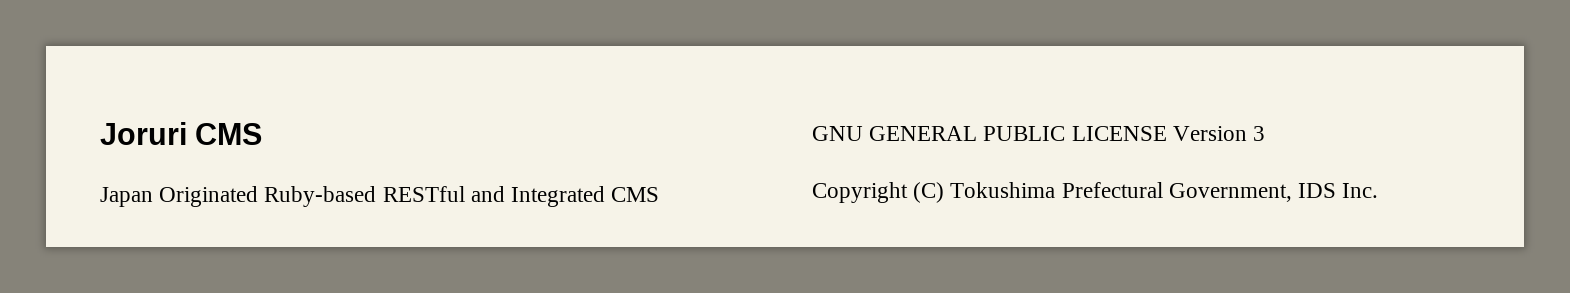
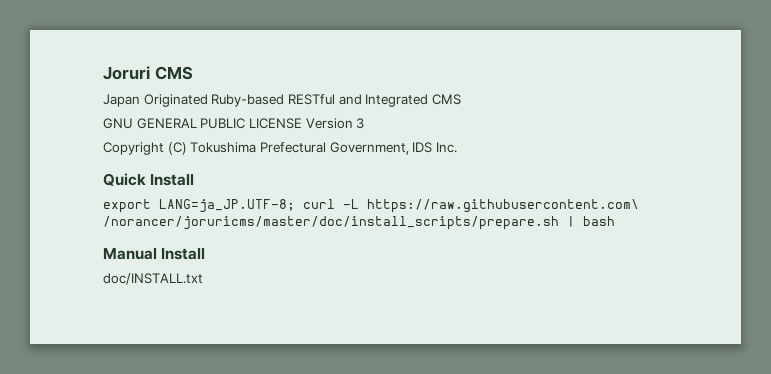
(1379, 190) none -> [103,173,195,186] [103,199,639,213] [103,216,615,230] [103,248,206,260] [103,273,203,285] // Quick Install // export LANG=ja_JP.UTF-8; curl -L https://raw.githubusercontent.com\ /norancer/joruricms/master/doc/install_scripts/prepare.sh | bash // Manual Install // doc/INSTALL.txt

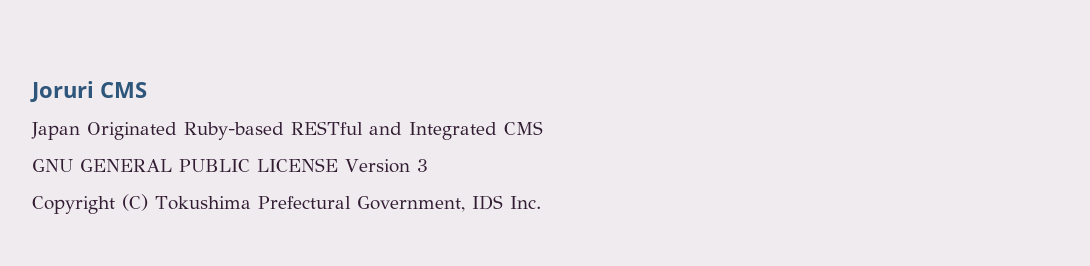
[103,173,195,186] [103,199,639,213] [103,216,615,230] [103,248,206,260] [103,273,203,285] // Quick Install // export LANG=ja_JP.UTF-8; curl -L https://raw.githubusercontent.com\ /norancer/joruricms/master/doc/install_scripts/prepare.sh | bash // Manual Install // doc/INSTALL.txt -> (541, 202) none

